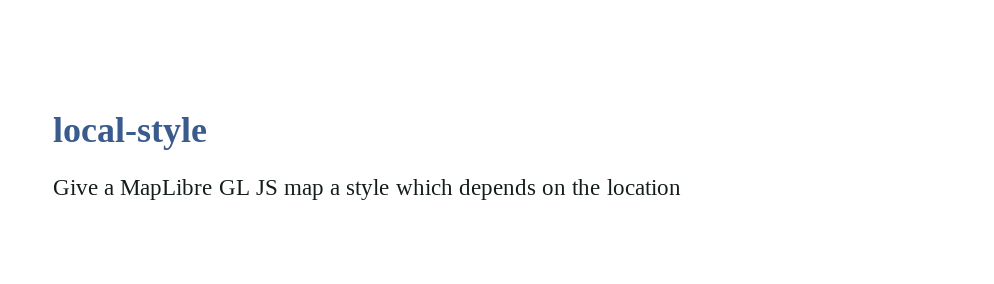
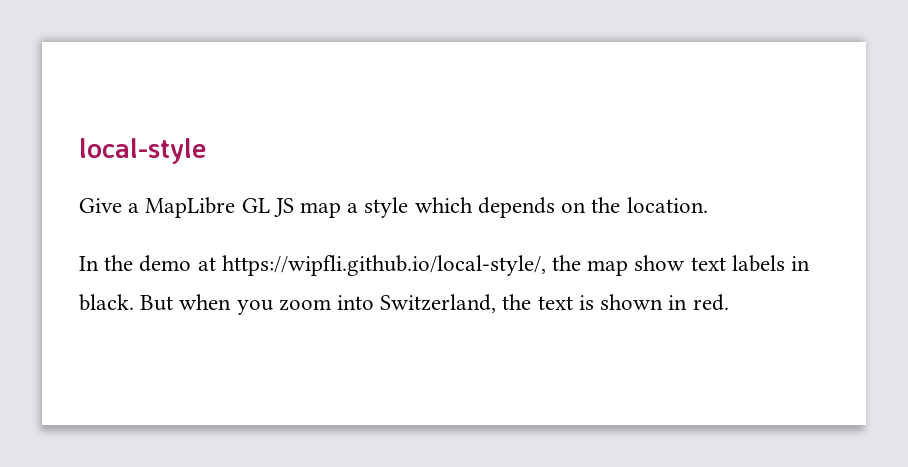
[606,179,681,195] location -> [626,197,708,213] [79,255,811,276] [79,294,729,315] location. // In the demo at https://wipfli.github.io/local-style/, the map show text labels in black. But when you zoom into Switzerland, the text is shown in red.

